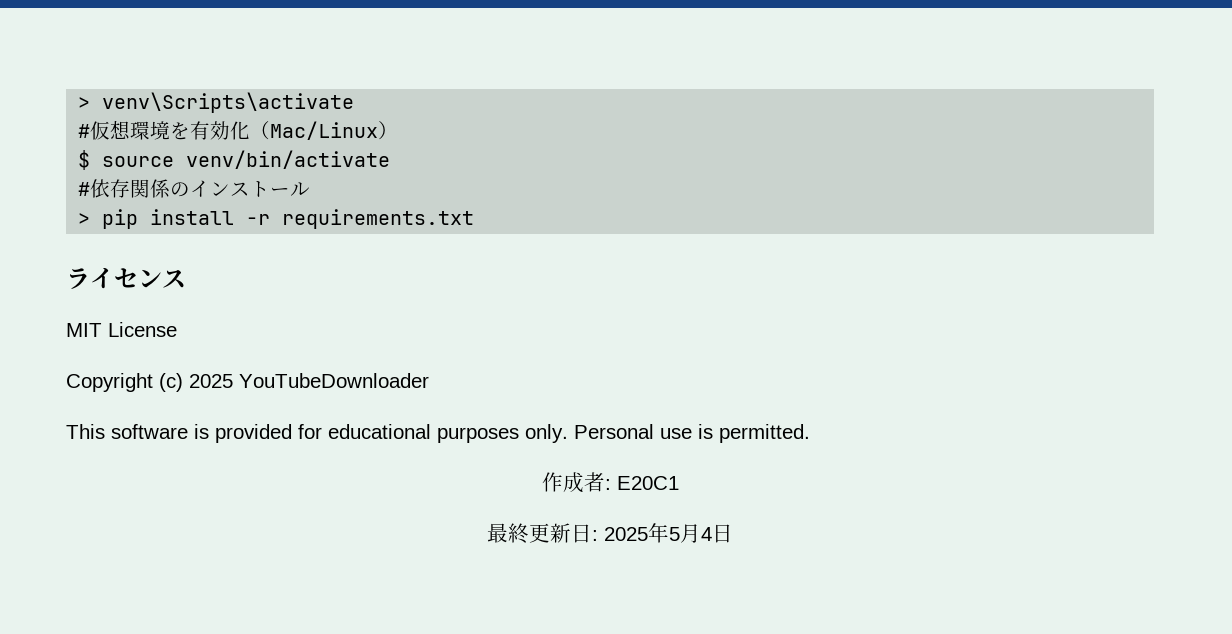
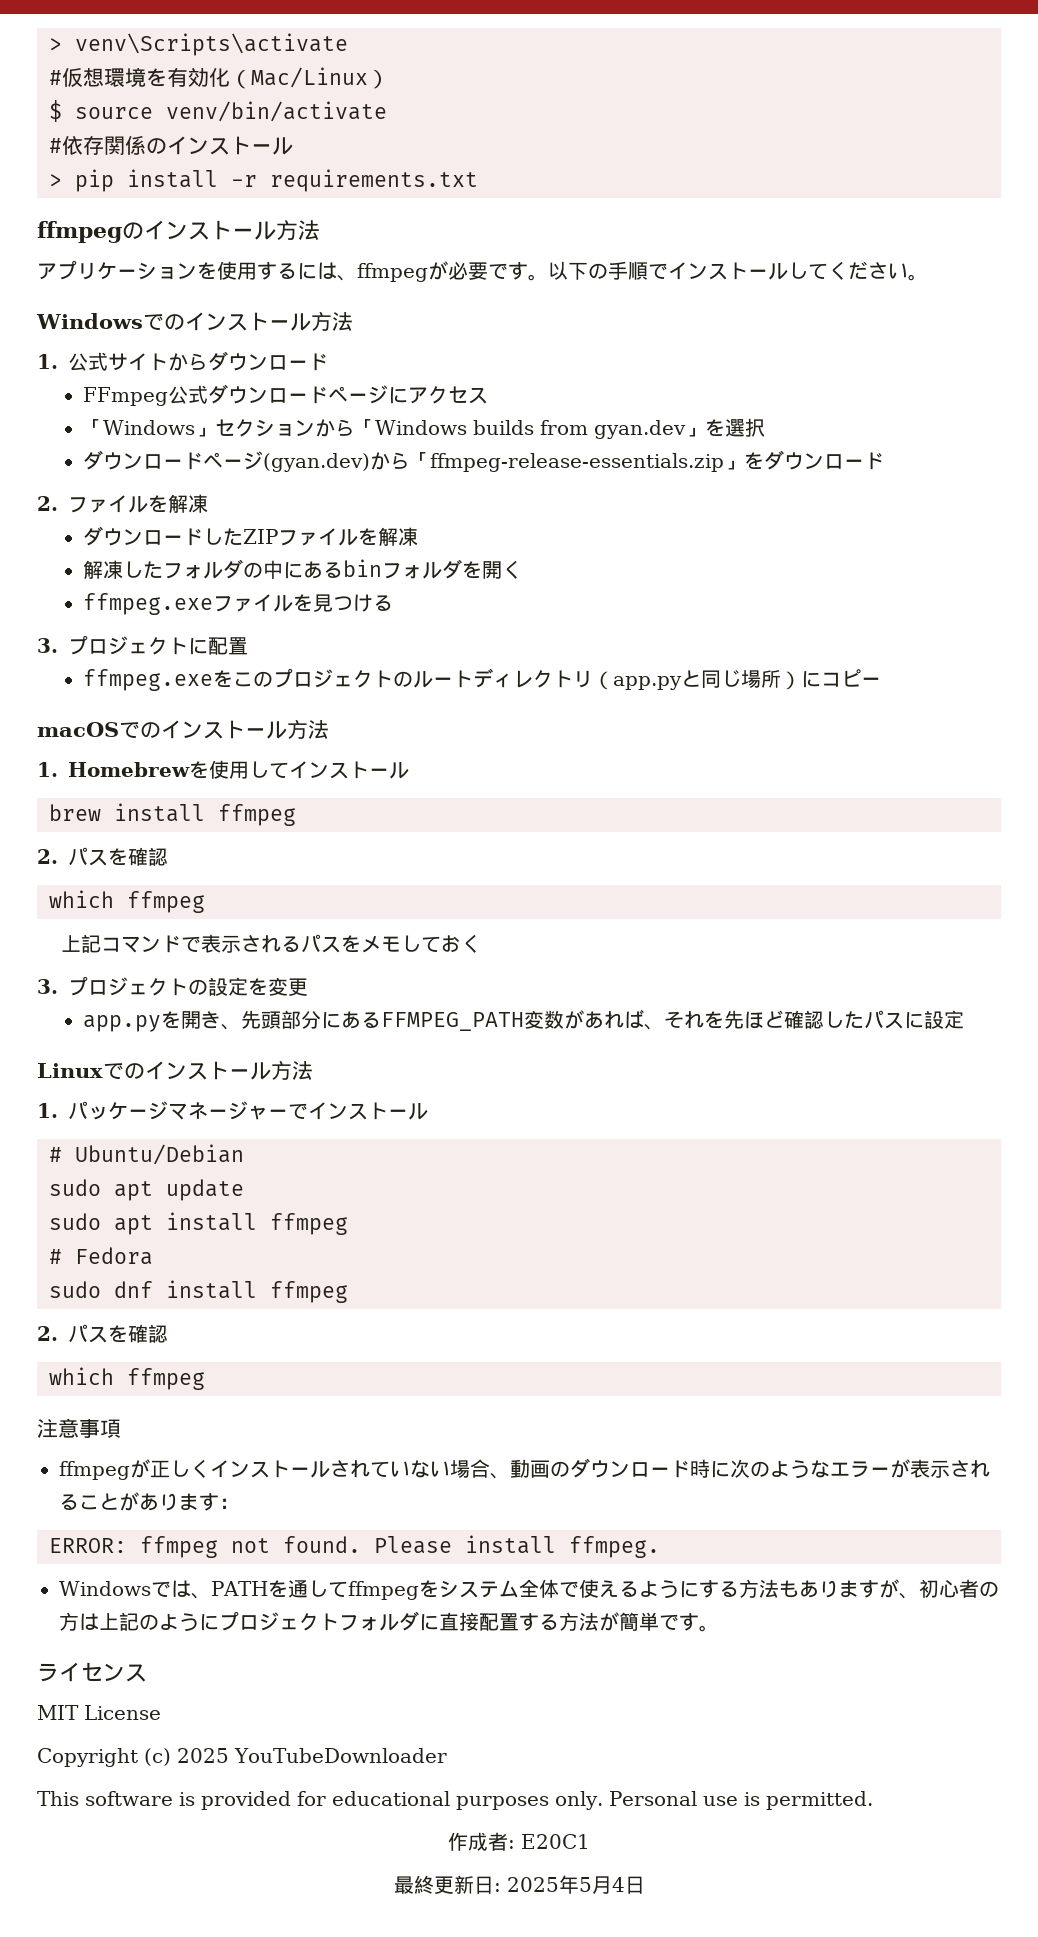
(475, 219) none -> [37,220,320,243] [37,260,928,282] [36,311,353,331] [37,351,328,371] [82,384,488,406] [82,418,765,439] [82,450,884,472] [37,494,208,513] [82,526,418,546] [82,559,522,579] [82,593,393,615] [37,635,248,655] [82,668,881,691] [37,719,329,739] [37,760,409,779] [49,803,296,826] [37,847,168,866] [49,890,205,913] [60,934,481,953] [37,976,308,996] [82,1009,964,1032] [37,1060,313,1080] [37,1101,428,1120] [49,1144,244,1165] [49,1179,244,1201] [49,1212,348,1235] [49,1247,153,1265] [49,1280,348,1303] [37,1324,168,1343] [49,1367,205,1390] [37,1418,121,1438] [59,1458,990,1480] [59,1492,239,1511] [49,1535,660,1558] [59,1579,999,1600] [59,1611,719,1632] // ffmpegのインストール方法 // アプリケーションを使用するには、ffmpegが必要です。以下の手順でインストールしてください。 // Windowsでのインストール方法 // 1.公式サイトからダウンロード // FFmpeg公式ダウンロードページにアクセス // 「Windows」セクションから「Windows builds from gyan.dev」を選択 // ダウンロードページ(gyan.dev)から「ffmpeg-release-essentials.zip」をダウンロード // 2.ファイルを解凍 // ダウンロードしたZIPファイルを解凍 // 解凍したフォルダの中にあるbinフォルダを開く // ffmpeg.exeファイルを見つける // 3.プロジェクトに配置 // ffmpeg.exeをこのプロジェクトのルートディレクトリ（app.pyと同じ場所）にコピー // macOSでのインストール方法 // 1. Homebrewを使用してインストール // brew install ffmpeg // 2.パスを確認 // which ffmpeg // 上記コマンドで表示されるパスをメモしておく // 3.プロジェクトの設定を変更 // app.pyを開き、先頭部分にあるFFMPEG_PATH変数があれば、それを先ほど確認したパスに設定 // Linuxでのインストール方法 // 1.パッケージマネージャーでインストール // # Ubuntu/Debian // sudo apt update // sudo apt install ffmpeg // # Fedora // sudo dnf install ffmpeg // 2.パスを確認 // which ffmpeg // 注意事項 // ffmpegが正しくインストールされていない場合、動画のダウンロード時に次のようなエラーが表示されることがあります： // ERROR: ffmpeg not found. Please install ffmpeg. // Windowsでは、PATHを通してffmpegをシステム全体で使えるようにする方法もありますが、初心者の方は上記のようにプロジェクトフォルダに直接配置する方法が簡単です。

